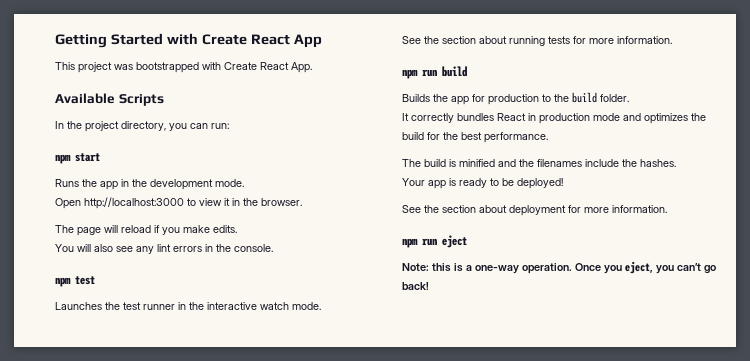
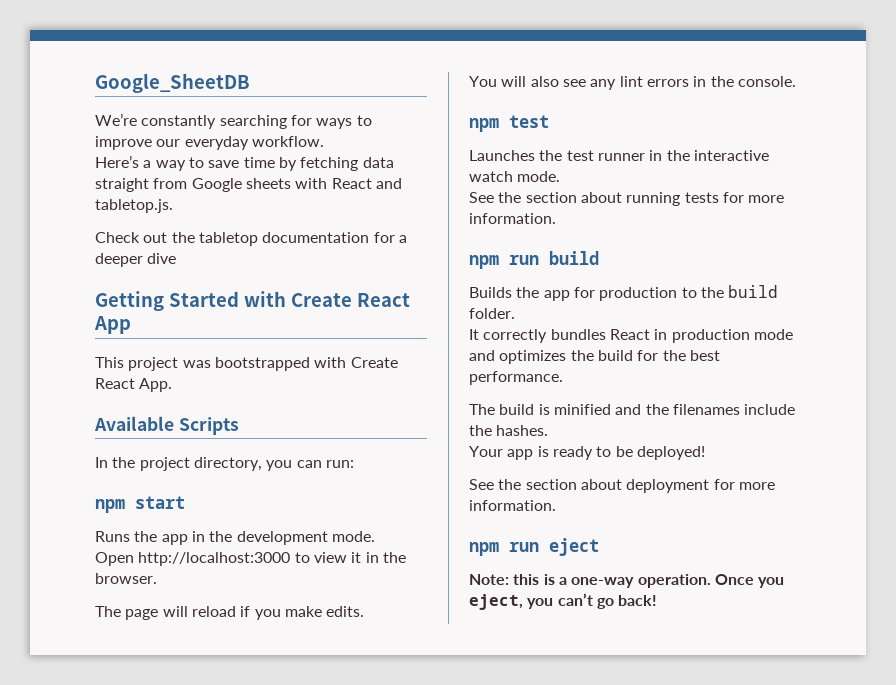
(55, 41) none -> [95,73,250,93] [95,113,372,129] [95,136,324,150] [95,155,394,171] [95,178,402,192] [95,199,173,213] [95,232,407,246] [95,253,177,267] Google_SheetDB // We’re constantly searching for ways to improve our everyday workflow. // Here’s a way to save time by fetching data straight from Google sheets with React and tabletop.js. // Check out the tabletop documentation for a deeper dive //

